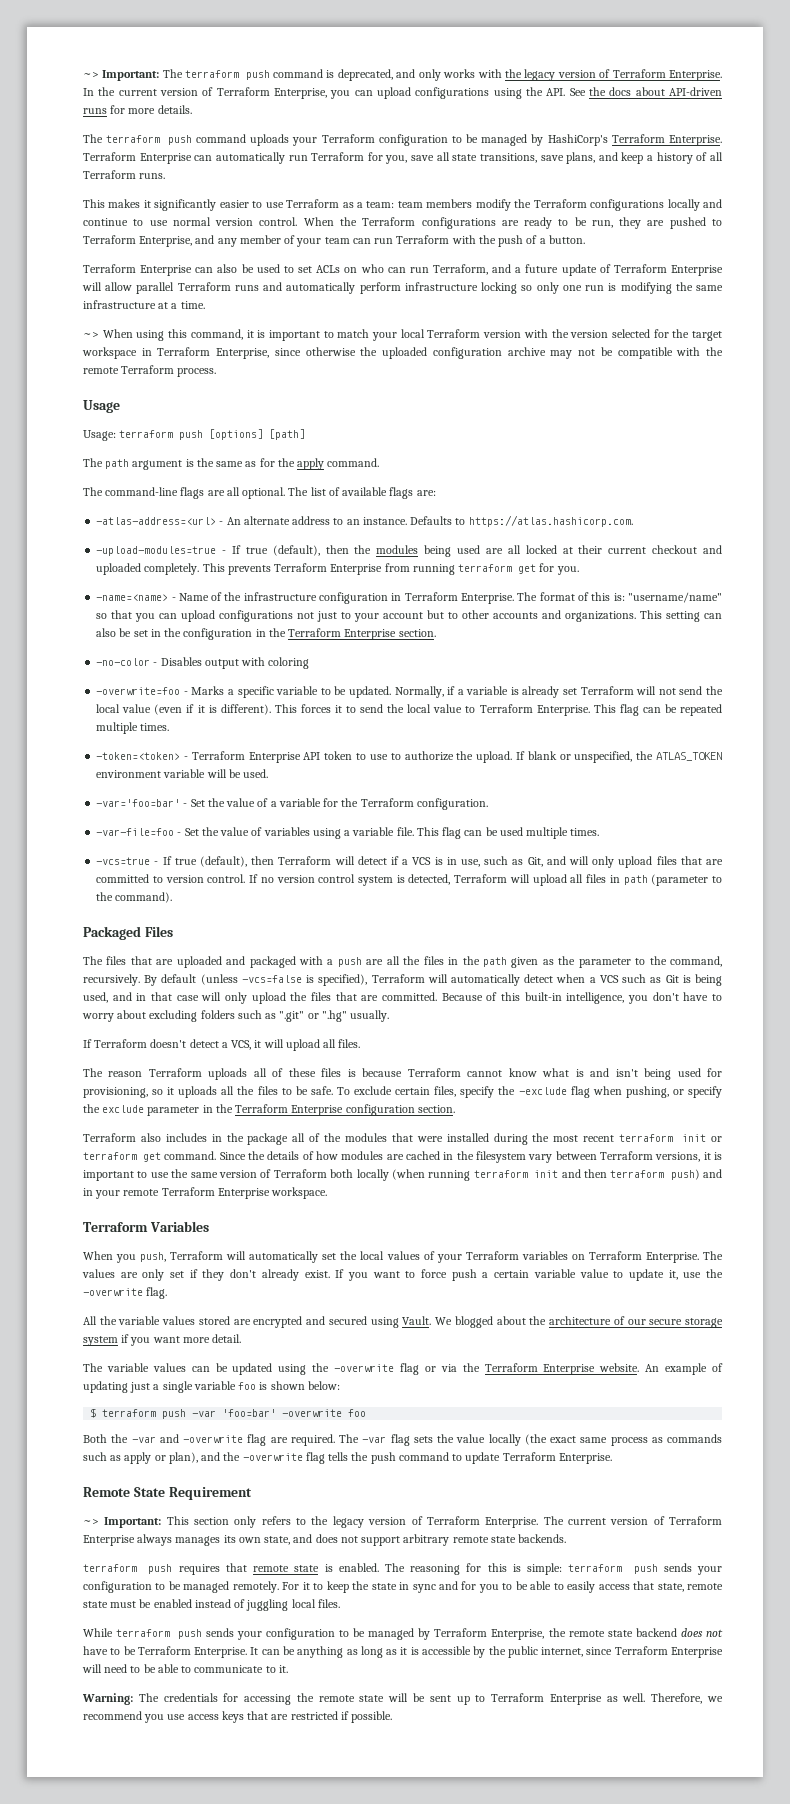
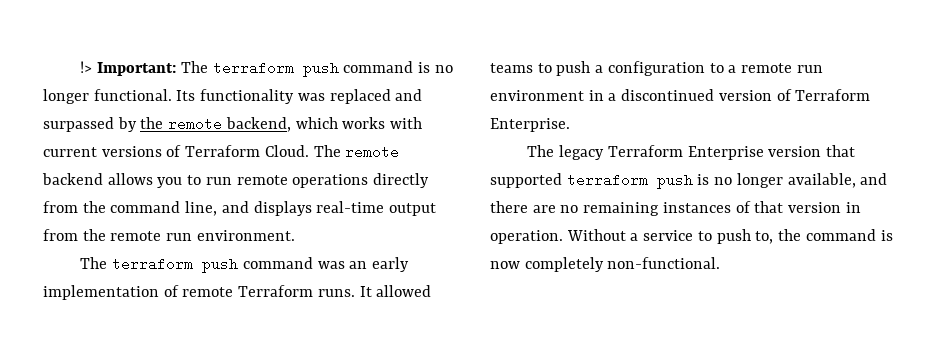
[83,72,99,78] ~> -> [80,61,93,73] !>
[337,69,722,81] [83,87,722,99] [83,105,192,114] [83,134,722,146] [83,152,724,164] [83,170,166,179] [83,199,722,211] [83,217,723,229] [83,235,585,247] [83,264,723,276] [82,282,724,294] [83,300,205,309] [83,329,722,341] [82,347,724,359] [83,365,217,377] [83,400,120,413] [83,429,306,441] [83,458,380,470] [83,487,436,499] [96,515,633,527] [96,545,723,557] [96,563,579,575] [96,592,722,604] [96,610,722,622] [96,628,436,640] [96,657,310,669] [96,686,723,698] [96,704,722,716] [96,722,170,734] [96,751,722,763] [96,769,269,778] [96,798,488,810] [96,827,600,839] [96,856,723,868] [96,874,722,886] [96,892,173,903] [83,926,173,940] [83,956,722,968] [83,974,722,986] [83,992,722,1004] [82,1010,390,1022] [83,1039,361,1051] [83,1068,722,1080] [83,1086,722,1098] [83,1104,455,1116] [83,1133,722,1145] [83,1151,722,1163] [83,1169,722,1181] [83,1187,328,1199] [83,1221,209,1232] [83,1251,723,1263] [82,1269,723,1281] [83,1287,168,1299] [83,1316,723,1328] [83,1334,242,1346] [83,1363,724,1375] [83,1381,340,1393] [90,1408,367,1419] [83,1434,722,1446] [83,1452,612,1464] [83,1487,252,1500] [83,1516,723,1528] [83,1534,567,1546] [83,1563,722,1575] [83,1581,723,1593] [83,1599,340,1611] [83,1628,724,1640] [83,1646,723,1658] [82,1664,288,1673] [82,1693,724,1705] [83,1711,393,1723] deprecated, and only works with the legacy version of Terraform Enterprise. In the current version of Terraform Enterprise, you can upload configurations using the API. See the docs about API-driven runs for more details. // The terraform push command uploads your Terraform configuration to be managed by HashiCorp's Terraform Enterprise. Terraform Enterprise can automatically run Terraform for you, save all state transitions, save plans, and keep a history of all Terraform runs. // This makes it significantly easier to use Terraform as a team: team members modify the Terraform configurations locally and continue to use normal version control. When the Terraform configurations are ready to be run, they are pushed to Terraform Enterprise, and any member of your team can run Terraform with the push of a button. // Terraform Enterprise can also be used to set ACLs on who can run Terraform, and a future update of Terraform Enterprise will allow parallel Terraform runs and automatically perform infrastructure locking so only one run is modifying the same infrastructure at a time. // ~> When using this command, it is important to match your local Terraform version with the version selected for the target workspace in Terraform Enterprise, since otherwise the uploaded configuration archive may not be compatible with the remote Terraform process. // Usage // Usage: terraform push [options] [path] // The path argument is the same as for the apply command. // The command-line flags are all optional. The list of available flags are: // -atlas-address=<url> - An alternate address to an instance. Defaults to https://atlas.hashicorp.com. // -upload-modules=true - If true (default), then the modules being used are all locked at their current checkout and uploaded completely. This prevents Terraform Enterprise from running terraform get for you. // -name=<name> - Name of the infrastructure configuration in Terraform Enterprise. The format of this is: "username/name" so that you can upload configurations not just to your account but to other accounts and organizations. This setting can also be set in the configuration in the Terraform Enterprise section. // -no-color - Disables output with coloring // -overwrite=foo - Marks a specific variable to be updated. Normally, if a variable is already set Terraform will not send the local value (even if it is different). This forces it to send the local value to Terraform Enterprise. This flag can be repeated multiple times. // -token=<token> - Terraform Enterprise API token to use to authorize the upload. If blank or unspecified, the ATLAS_TOKEN environment variable will be used. // -var='foo=bar' - Set the value of a variable for the Terraform configuration. // -var-file=foo - Set the value of variables using a variable file. This flag can be used multiple times. // -vcs=true - If true (default), then Terraform will detect if a VCS is in use, such as Git, and will only upload files that are committed to version control. If no version control system is detected, Terraform will upload all files in path (parameter to the command). // Packaged Files // The files that are uploaded and packaged with a push are all the files in the path given as the parameter to the command, recursively. By default (unless -vcs=false is specified), Terraform will automatically detect when a VCS such as Git is being used, and in that case will only upload the files that are committed. Because of this built-in intelligence, you don't have to worry about excluding folders such as ".git" or ".hg" usually. // If Terraform doesn't detect a VCS, it will upload all files. // The reason Terraform uploads all of these files is because Terraform cannot know what is and isn't being used for provisioning, so it uploads all the files to be safe. To exclude certain files, specify the -exclude flag when pushing, or specify the exclude parameter in the Terraform Enterprise configuration section. // Terraform also includes in the package all of the modules that were installed during the most recent terraform init or terraform get command. Since the details of how modules are cached in the filesystem vary between Terraform versions, it is important to use the same version of Terraform both locally (when running terraform init and then terraform push) and in your remote Terraform Enterprise workspace. // Terraform Variables // When you push, Terraform will automatically set the local values of your Terraform variables on Terraform Enterprise. The values are only set if they don't already exist. If you want to force push a certain variable value to update it, use the -overwrite flag. // All the variable values stored are encrypted and secured using Vault. We blogged about the architecture of our secure storage system if you want more detail. // The variable values can be updated using the -overwrite flag or via the Terraform Enterprise website. An example of updating just a single variable foo is shown below: // $ terraform push -var 'foo=bar' -overwrite foo // Both the -var and -overwrite flag are required. The -var flag sets the value locally (the exact same process as commands such as apply or plan), and the -overwrite flag tells the push command to update Terraform Enterprise. // Remote State Requirement // ~> Important: This section only refers to the legacy version of Terraform Enterprise. The current version of Terraform Enterprise always manages its own state, and does not support arbitrary remote state backends. // terraform push requires that remote state is enabled. The reasoning for this is simple: terraform push sends your configuration to be managed remotely. For it to keep the state in sync and for you to be able to easily access that state, remote state must be enabled instead of juggling local files. // While terraform push sends your configuration to be managed by Terraform Enterprise, the remote state backend does not have to be Terraform Enterprise. It can be anything as long as it is accessible by the public internet, since Terraform Enterprise will need to be able to communicate to it. // Warning: The credentials for accessing the remote state will be sent up to Terraform Enterprise as well. Therefore, we recommend you use access keys that are restricted if possible. -> [434,65,453,73] [43,89,423,104] [43,117,423,132] [43,145,400,159] [42,173,430,188] [43,201,437,216] [43,229,295,241] [80,257,410,273] [43,285,432,300] [490,61,823,76] [490,89,871,101] [490,118,570,132] [527,145,856,160] [490,173,888,189] [490,201,861,216] [490,229,893,244] [490,257,721,272] no longer functional. Its functionality was replaced and surpassed by the remote backend, which works with current versions of Terraform Cloud. The remote backend allows you to run remote operations directly from the command line, and displays real-time output from the remote run environment. // The terraform push command was an early implementation of remote Terraform runs. It allowed teams to push a configuration to a remote run environment in a discontinued version of Terraform Enterprise. // The legacy Terraform Enterprise version that supported terraform push is no longer available, and there are no remaining instances of that version in operation. Without a service to push to, the command is now completely non-functional.

